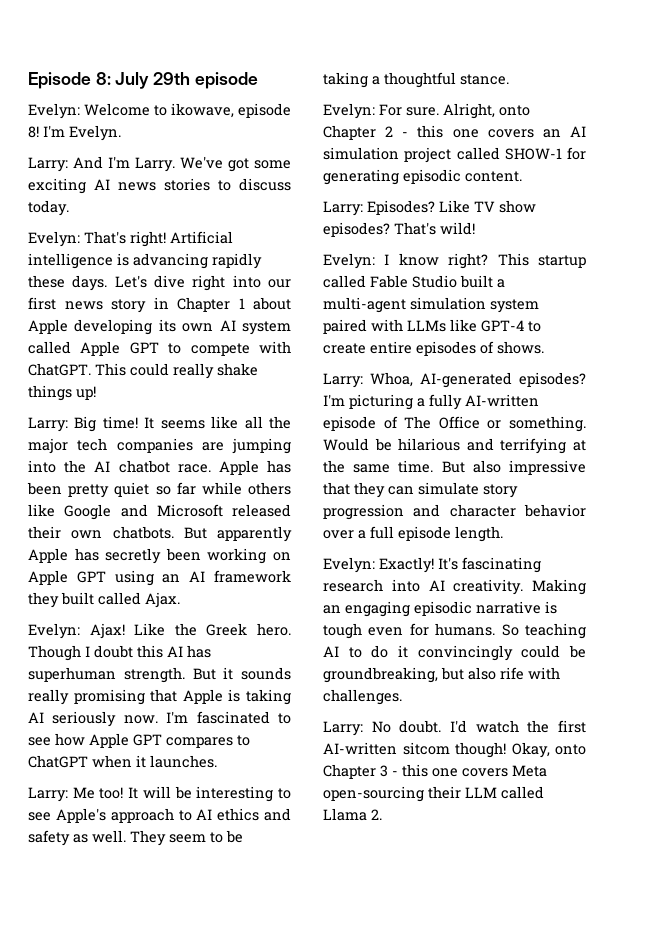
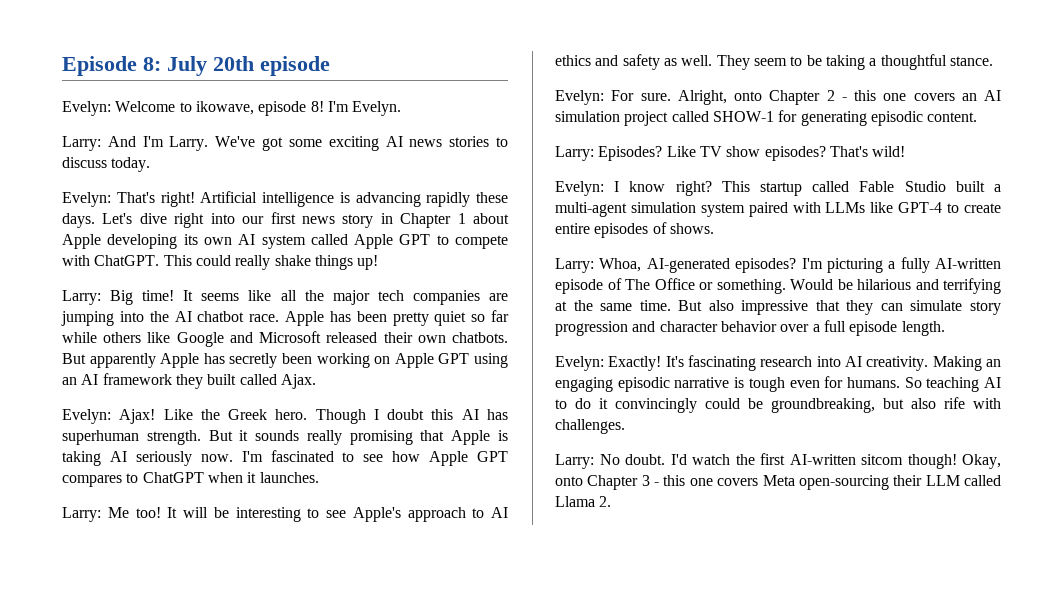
[153,72,191,85] 29th -> [213,56,254,71] 20th

